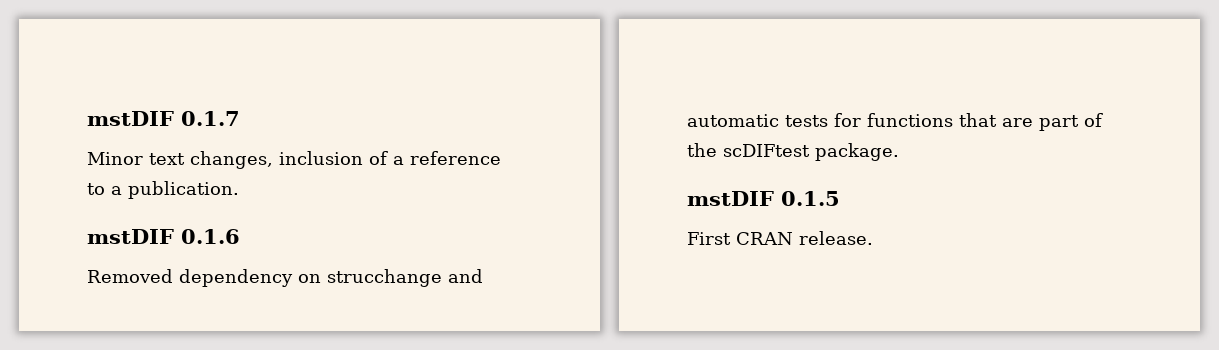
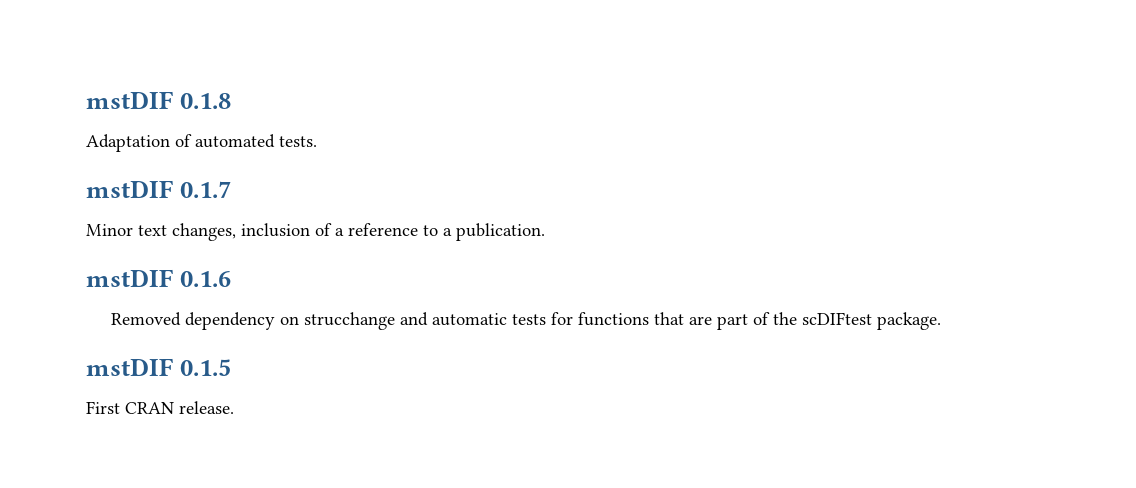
[87,111,174,126] mstDIF -> [86,91,232,109] [86,134,317,152] [86,180,173,198] mstDIF 0.1.8 // Adaptation of automated tests. // mstDIF

